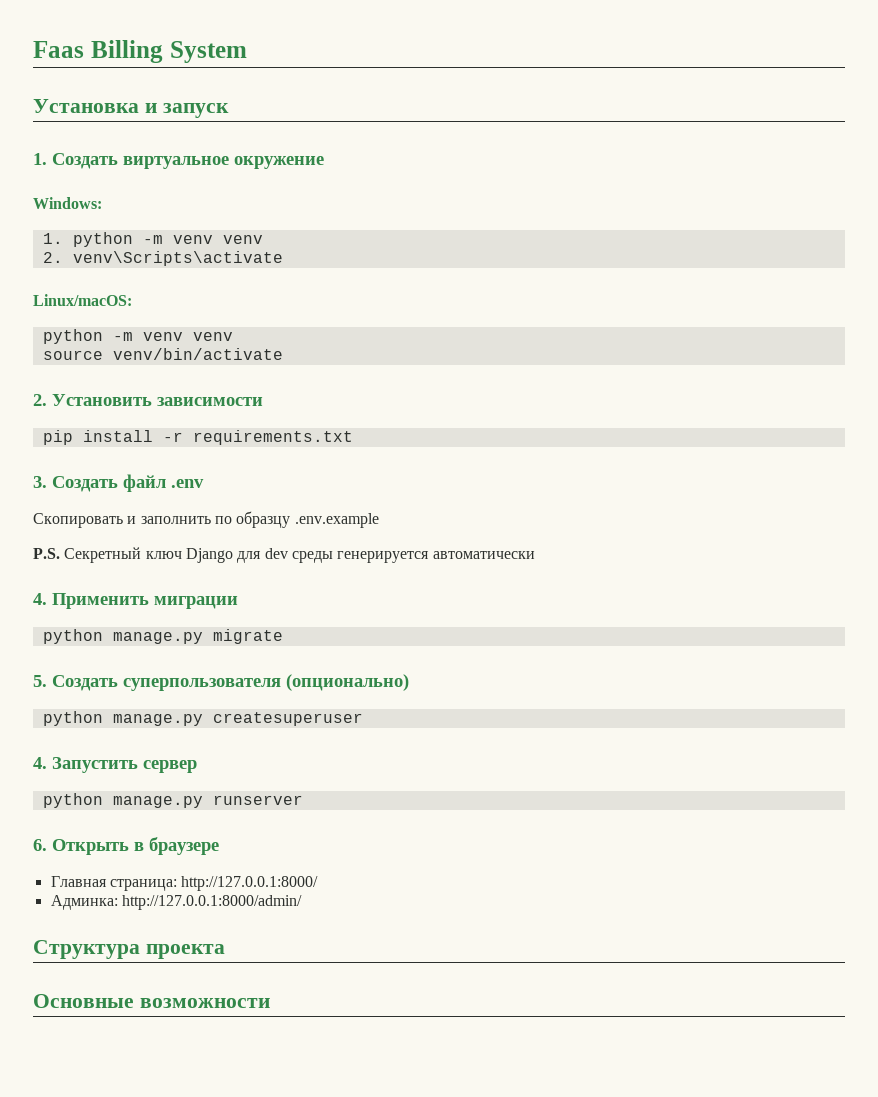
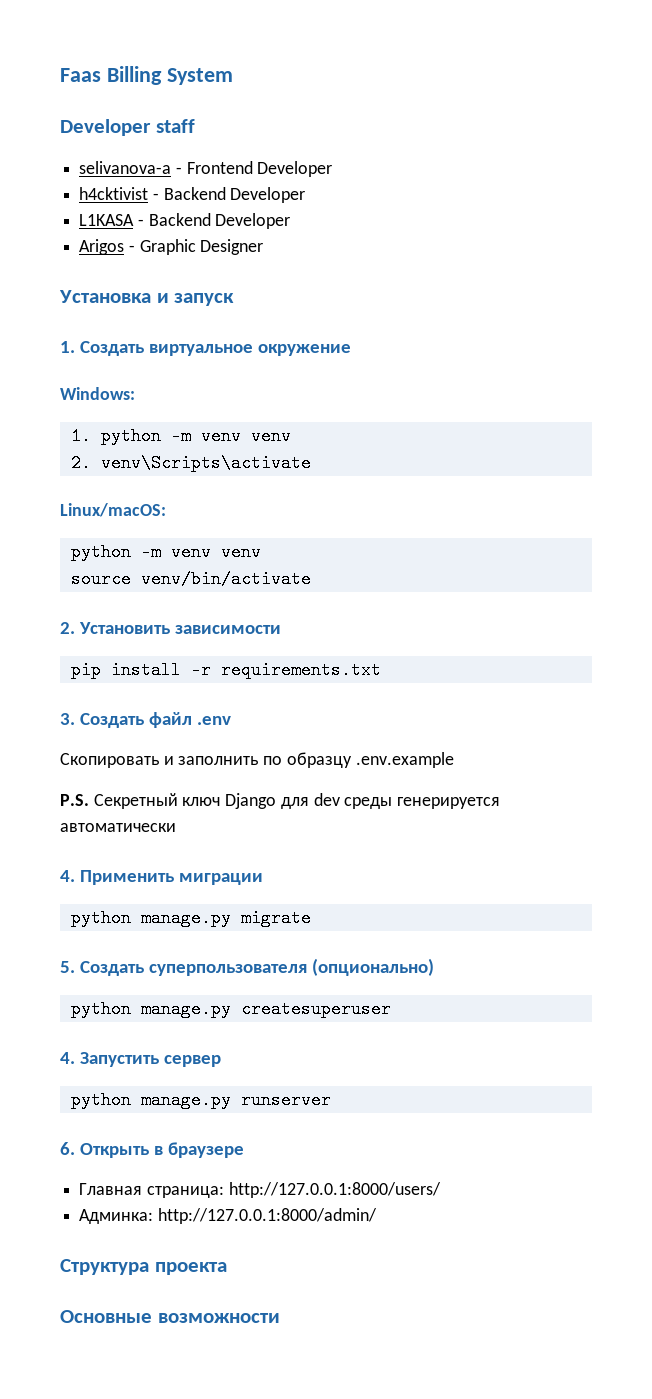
(247, 52) none -> [60,119,195,136] [79,161,333,177] [79,187,306,203] [79,213,291,229] [79,239,264,255] // Developer staff // selivanova-a - Frontend Developer // h4cktivist - Backend Developer // L1KASA - Backend Developer // Arigos - Graphic Designer
[181,876,319,891] http://127.0.0.1:8000/ -> [228,1182,441,1198] http://127.0.0.1:8000/users/

